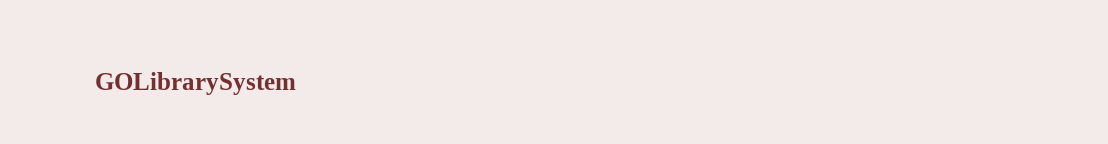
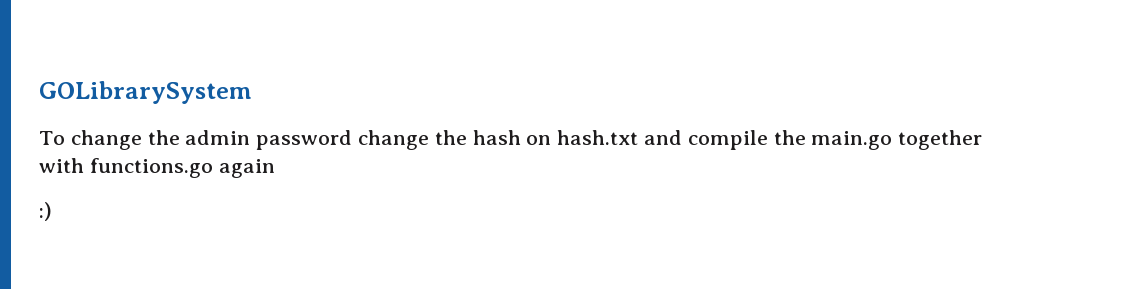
(296, 83) none -> [39,130,983,150] [39,158,275,178] [39,202,52,221] // To change the admin password change the hash on hash.txt and compile the main.go together with functions.go again // :)

